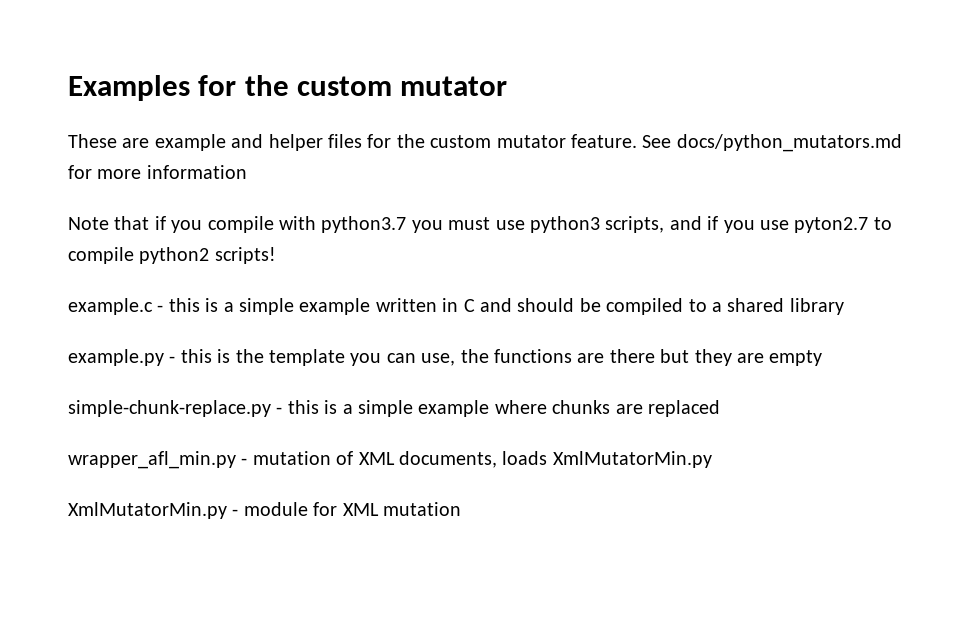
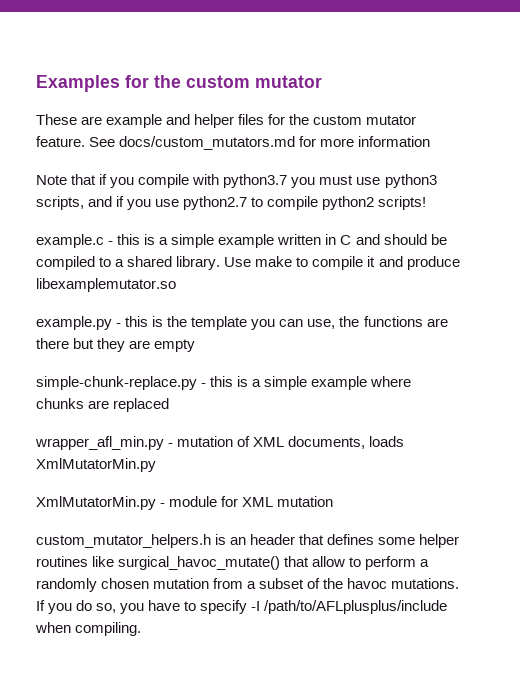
[676,134,902,152] docs/python_mutators.md -> [119,136,296,150] docs/custom_mutators.md
[794,217,869,233] pyton2.7 -> [183,196,248,210] python2.7
[789,298,844,315] library -> [176,256,460,270] [36,278,176,292] library. Use make to compile it and produce libexamplemutator.so
(461, 509) none -> [36,534,460,548] [36,556,430,570] [36,578,460,592] [36,600,448,614] [35,622,142,636] // custom_mutator_helpers.h is an header that defines some helper routines like surgical_havoc_mutate() that allow to perform a randomly chosen mutation from a subset of the havoc mutations. If you do so, you have to specify -I /path/to/AFLplusplus/include when compiling.

